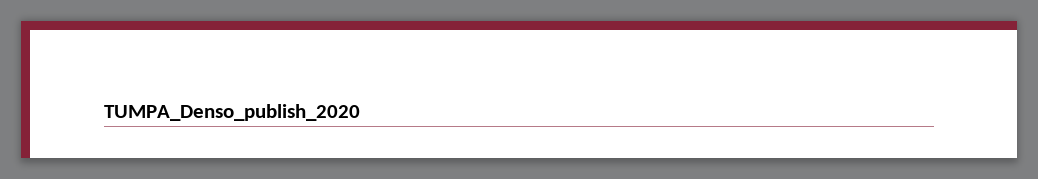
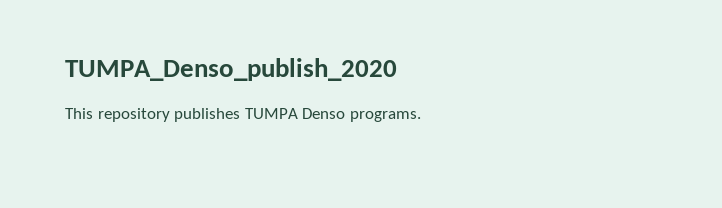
(360, 112) none -> [65,108,421,122] // This repository publishes TUMPA Denso programs.

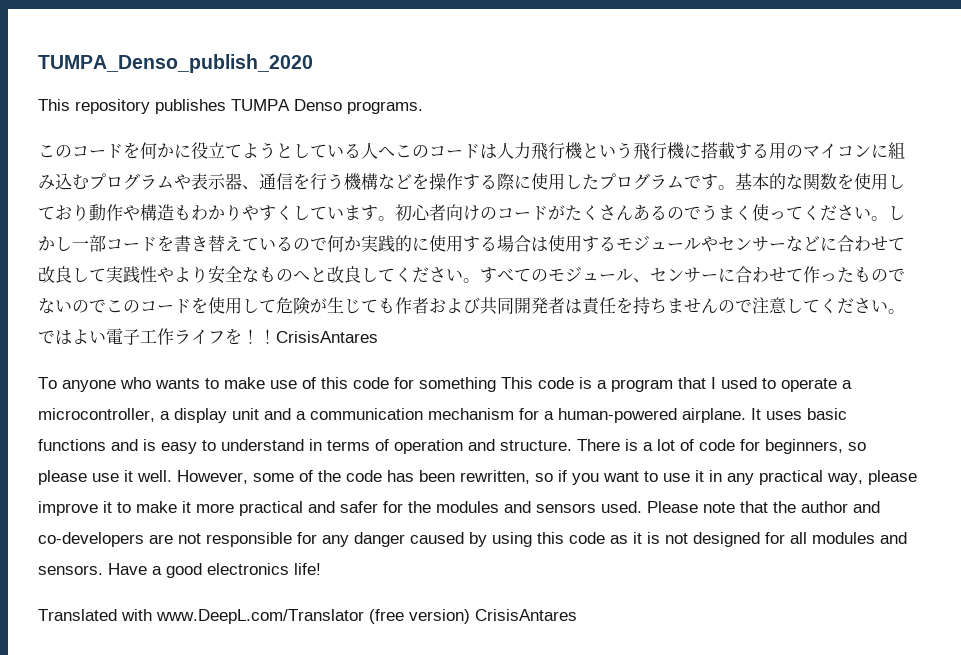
(421, 116) none -> [38,142,905,160] [38,173,905,190] [38,204,905,221] [38,235,905,252] [38,266,905,284] [38,297,905,315] [38,328,378,345] [38,377,852,392] [38,408,847,423] [38,439,866,454] [38,470,917,485] [38,501,880,516] [38,532,907,547] [38,563,321,578] [38,609,577,624] // このコードを何かに役立てようとしている人へこのコードは人力飛行機という飛行機に搭載する用のマイコンに組み込むプログラムや表示器、通信を行う機構などを操作する際に使用したプログラムです。基本的な関数を使用しており動作や構造もわかりやすくしています。初心者向けのコードがたくさんあるのでうまく使ってください。しかし一部コードを書き替えているので何か実践的に使用する場合は使用するモジュールやセンサーなどに合わせて改良して実践性やより安全なものへと改良してください。すべてのモジュール、センサーに合わせて作ったものでないのでこのコードを使用して危険が生じても作者および共同開発者は責任を持ちませんので注意してください。ではよい電子工作ライフを！！CrisisAntares // To anyone who wants to make use of this code for something This code is a program that I used to operate a microcontroller, a display unit and a communication mechanism for a human-powered airplane. It uses basic functions and is easy to understand in terms of operation and structure. There is a lot of code for beginners, so please use it well. However, some of the code has been rewritten, so if you want to use it in any practical way, please improve it to make it more practical and safer for the modules and sensors used. Please note that the author and co-developers are not responsible for any danger caused by using this code as it is not designed for all modules and sensors. Have a good electronics life! // Translated with www.DeepL.com/Translator (free version) CrisisAntares

